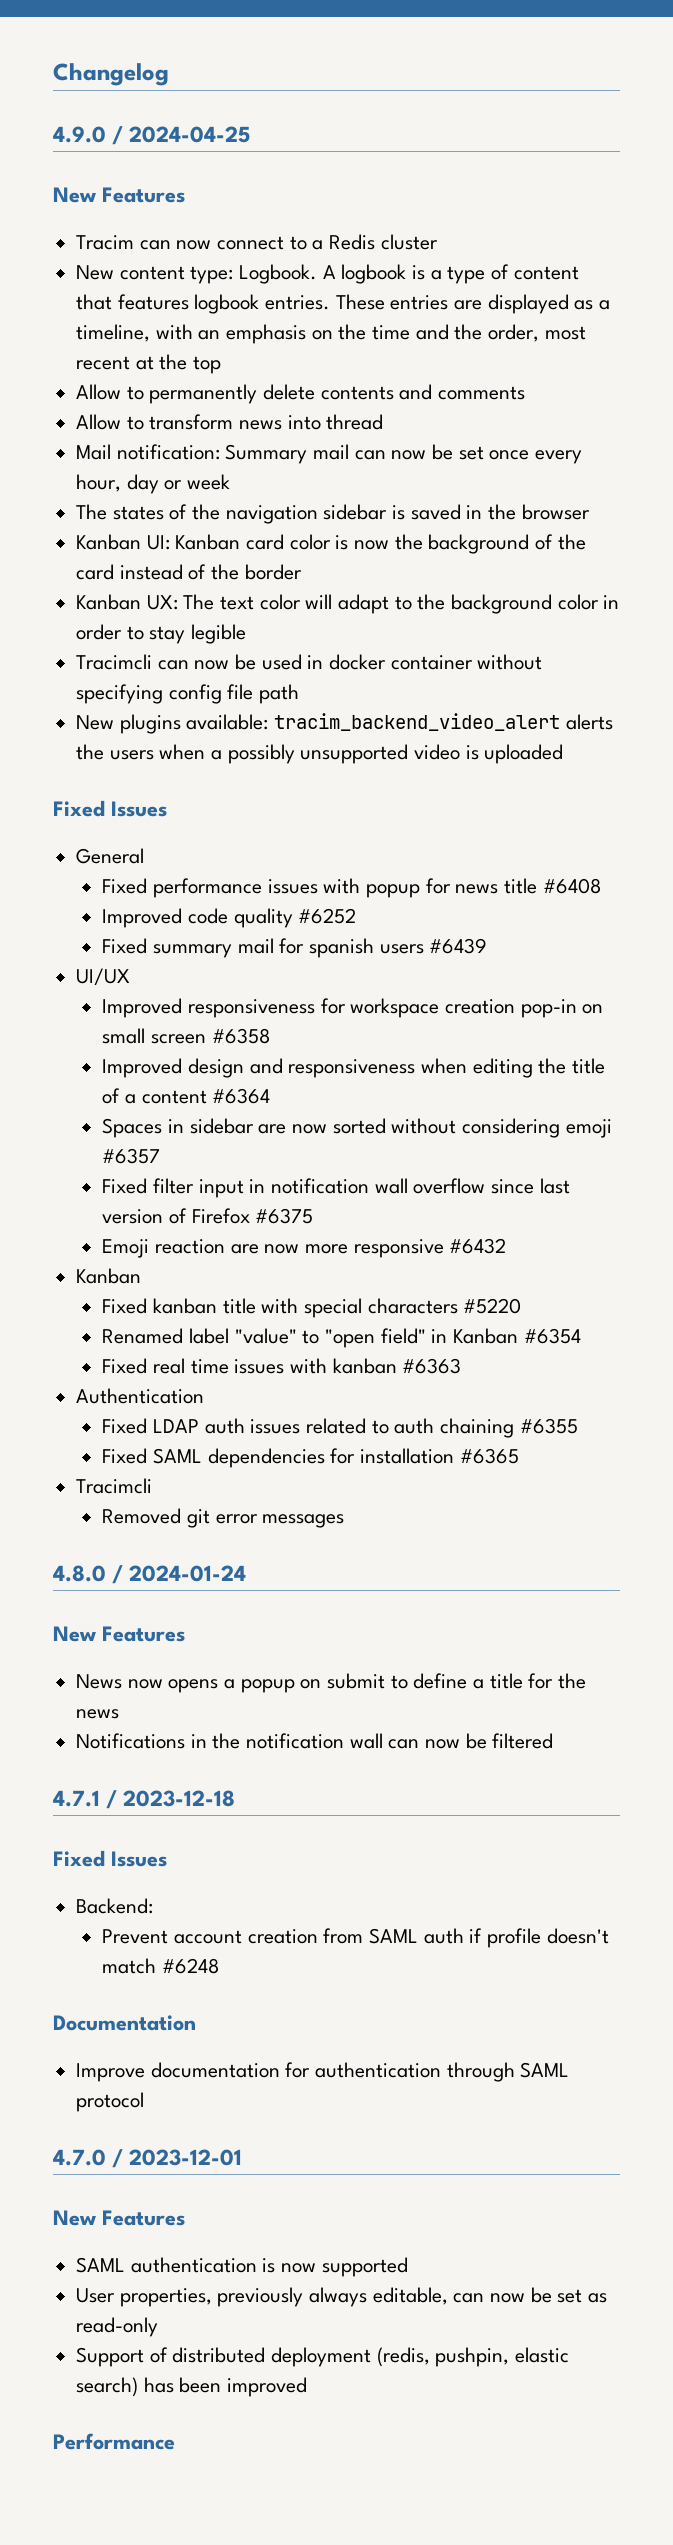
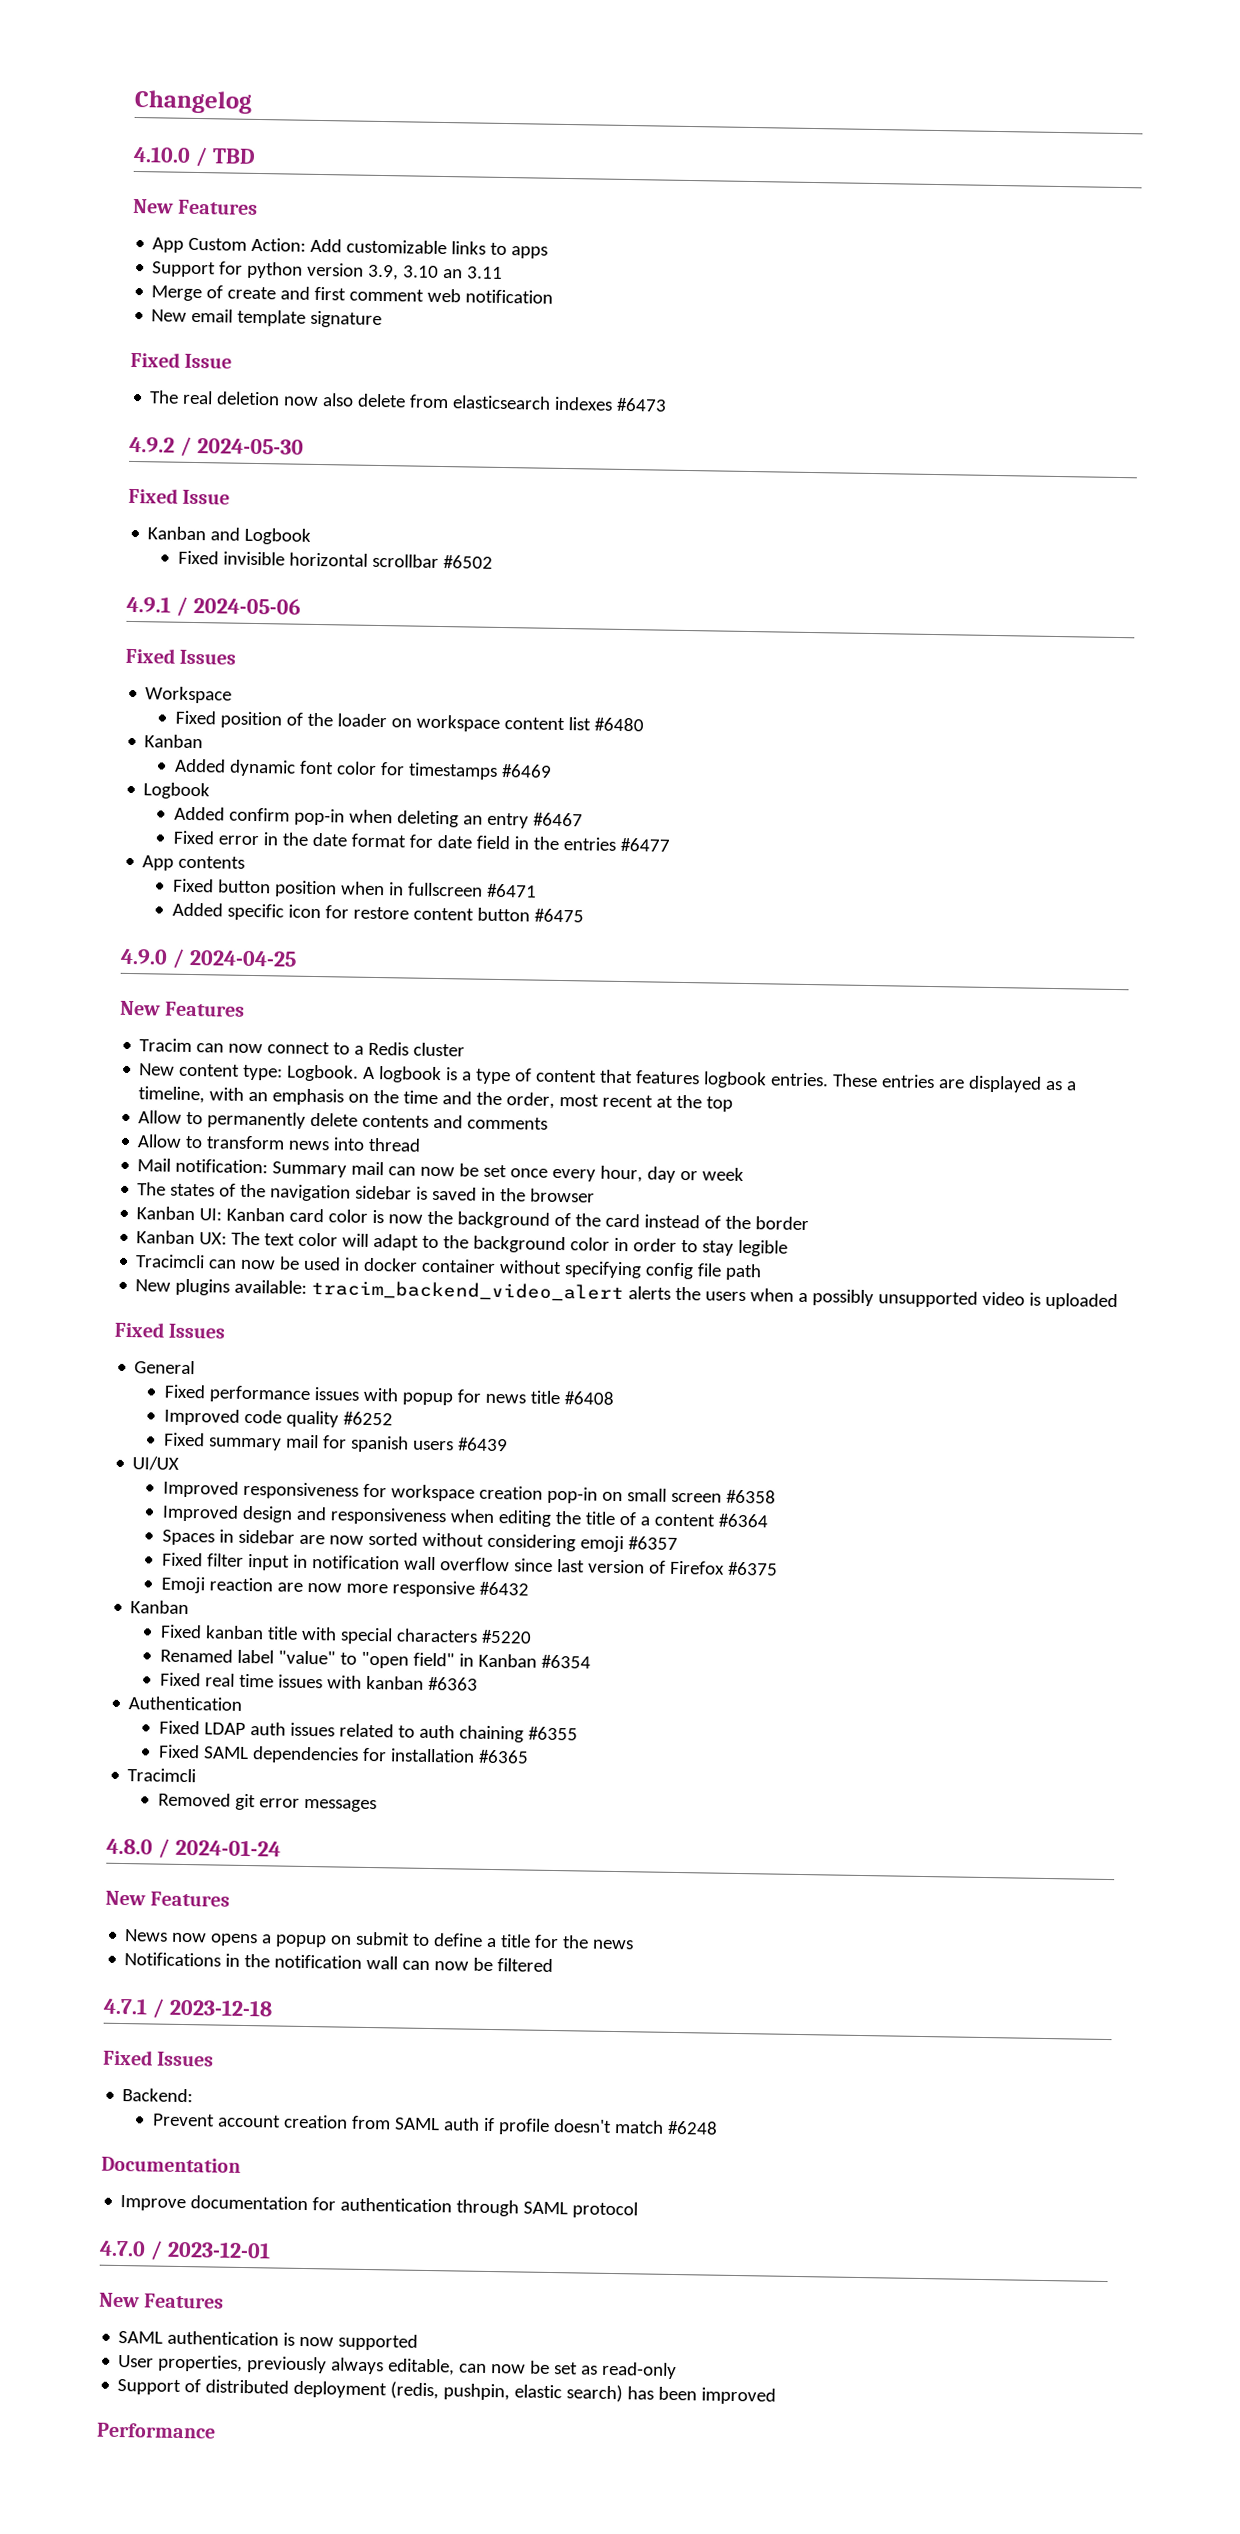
(169, 74) none -> [133,145,256,168] [133,198,259,215] [152,237,549,259] [152,261,504,281] [151,285,554,304] [151,308,383,329] [130,351,233,369] [149,390,668,412] [129,436,304,457] [128,487,231,505] [147,526,312,545] [177,550,493,569] [126,595,301,617] [125,647,237,665] [145,686,233,704] [174,710,644,732] [144,734,204,749] [173,758,552,780] [143,782,211,800] [173,806,583,829] [172,830,670,852] [142,855,246,871] [172,878,537,898] [171,902,584,923] // 4.10.0 / TBD // New Features // App Custom Action: Add customizable links to apps // Support for python version 3.9, 3.10 an 3.11 // Merge of create and first comment web notification // New email template signature // Fixed Issue // The real deletion now also delete from elasticsearch indexes #6473 // 4.9.2 / 2024-05-30 // Fixed Issue // Kanban and Logbook // Fixed invisible horizontal scrollbar #6502 // 4.9.1 / 2024-05-06 // Fixed Issues // Workspace // Fixed position of the loader on workspace content list #6480 // Kanban // Added dynamic font color for timestamps #6469 // Logbook // Added confirm pop-in when deleting an entry #6467 // Fixed error in the date format for date field in the entries #6477 // App contents // Fixed button position when in fullscreen #6471 // Added specific icon for restore content button #6475

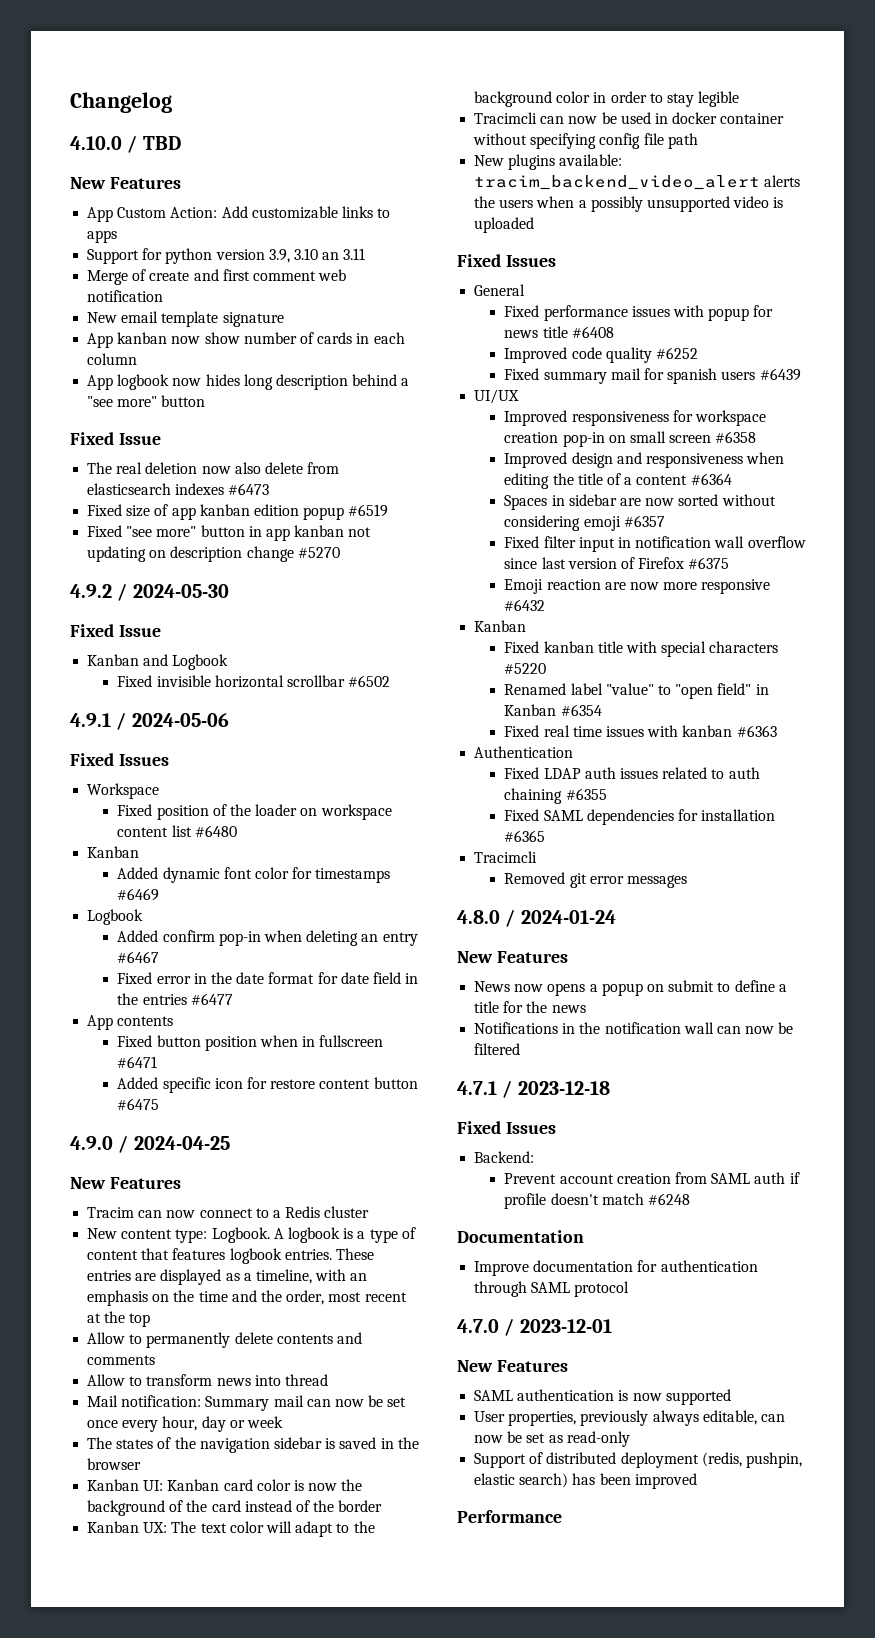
(383, 319) none -> [87,332,405,348] [87,353,138,365] [87,374,410,390] [87,395,206,407] // App kanban now show number of cards in each column // App logbook now hides long description behind a "see more" button
(668, 404) none -> [87,504,389,520] [87,525,372,541] [87,546,340,562] // Fixed size of app kanban edition popup #6519 // Fixed "see more" button in app kanban not updating on description change #5270

